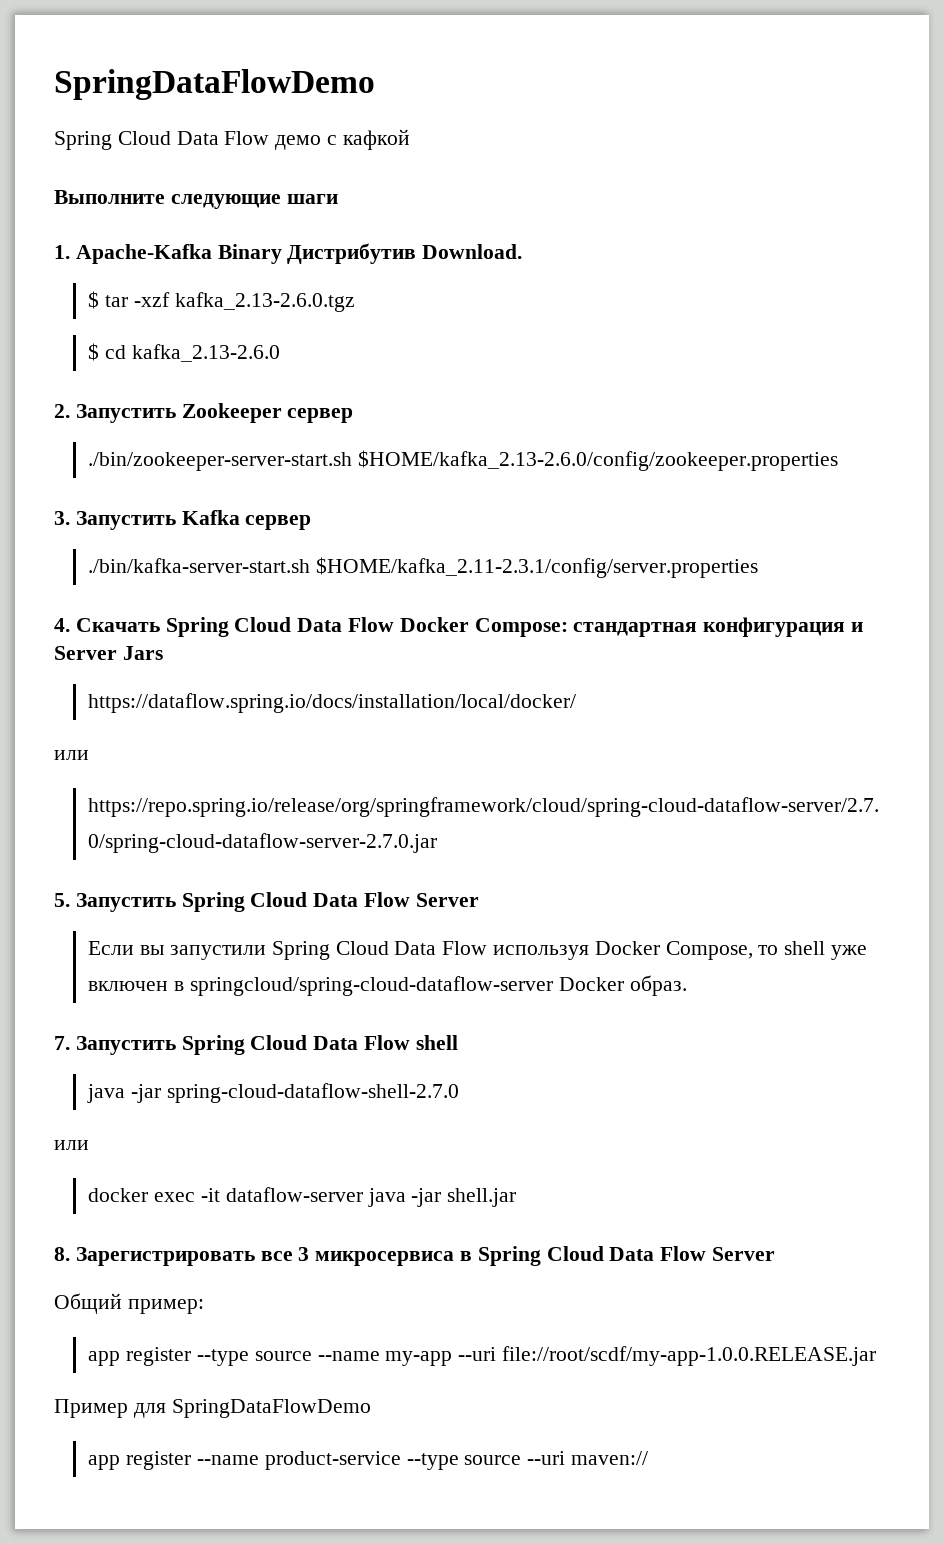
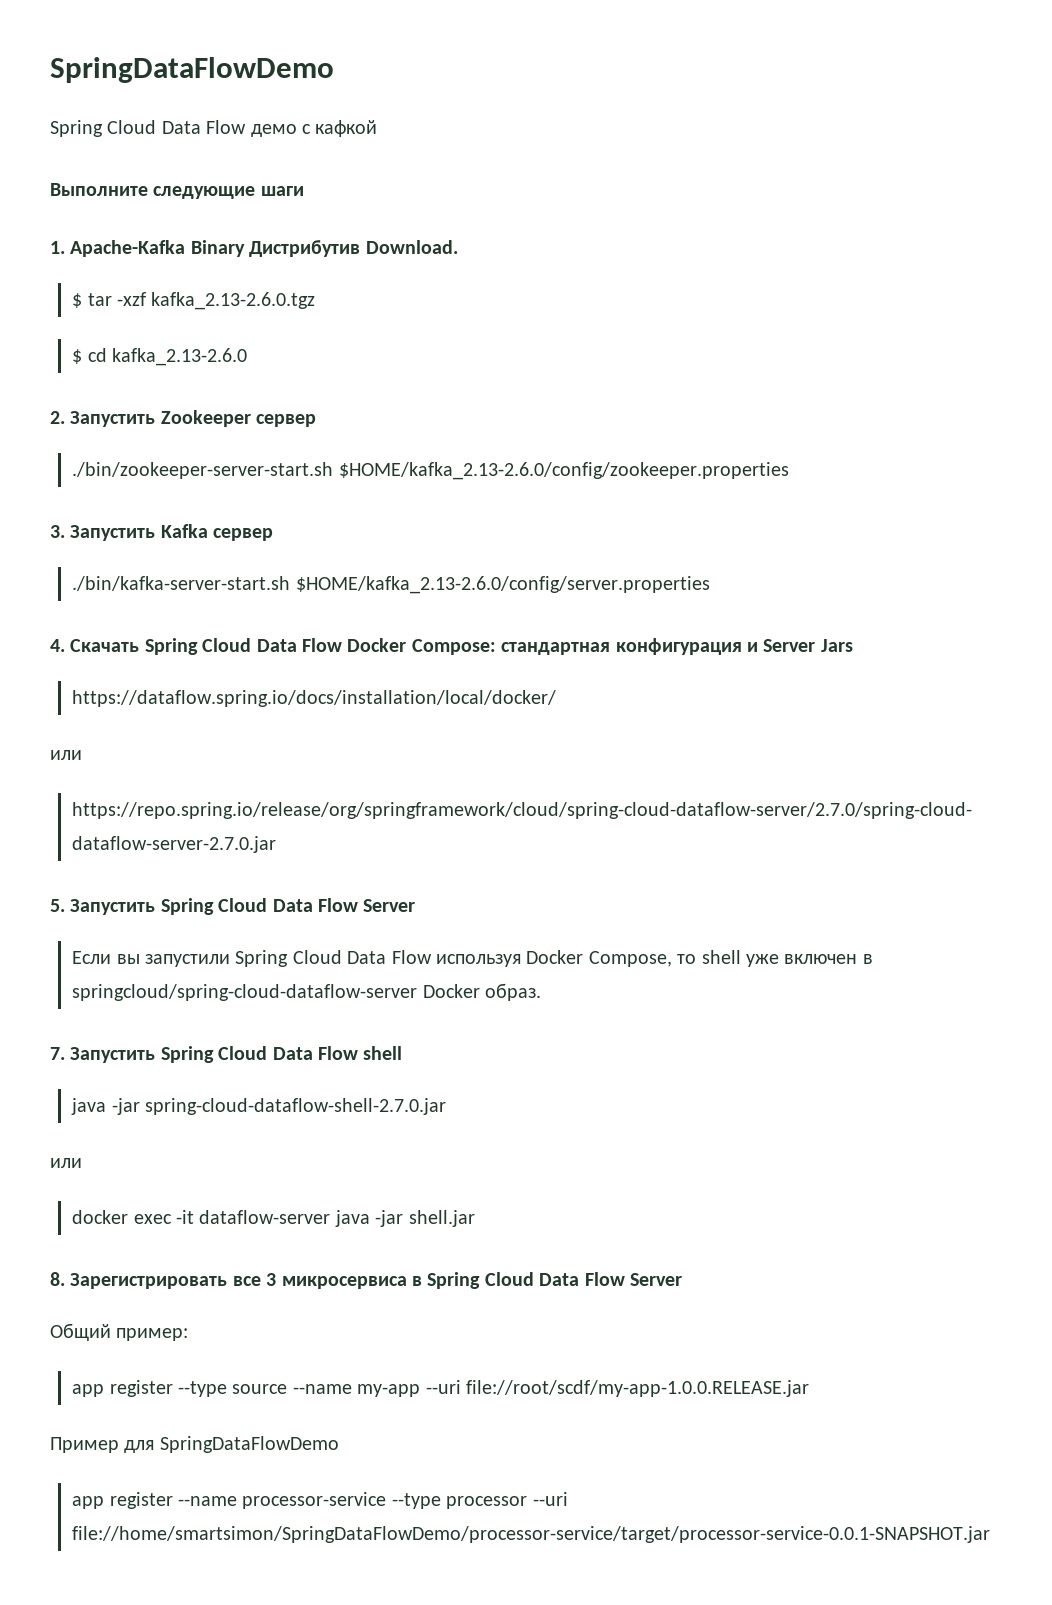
[316,557,759,578] $HOME/kafka_2.11-2.3.1/config/server.properties -> [295,576,710,594] $HOME/kafka_2.13-2.6.0/config/server.properties
[166,1083,459,1103] spring-cloud-dataflow-shell-2.7.0 -> [144,1098,446,1115] spring-cloud-dataflow-shell-2.7.0.jar
[264,1451,648,1470] product-service --type source --uri maven:// -> [242,1492,568,1509] [72,1526,991,1543] processor-service --type processor --uri file://home/smartsimon/SpringDataFlowDemo/processor-service/target/processor-service-0.0.1-SNAPSHOT.jar

